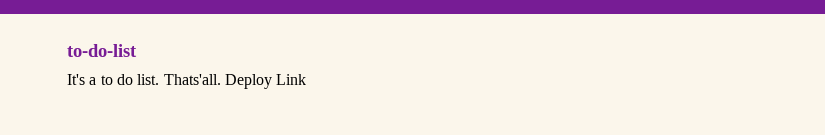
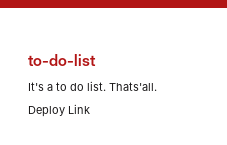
(221, 79) none -> (157, 86) //

